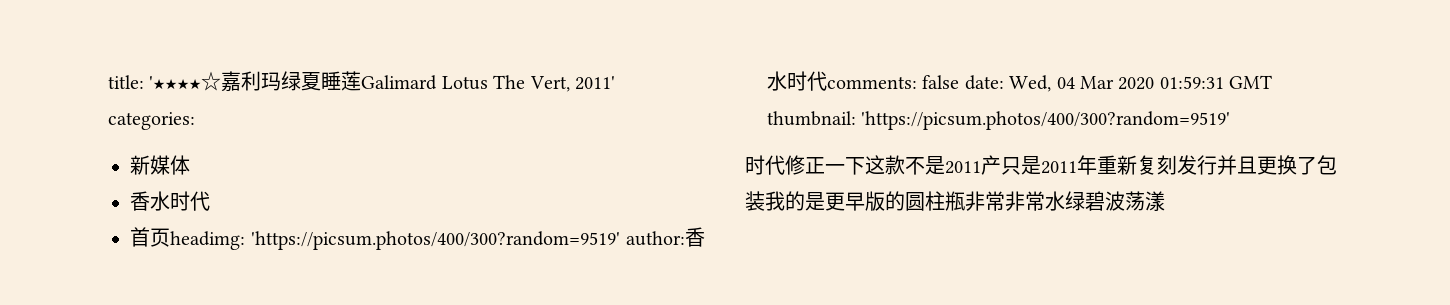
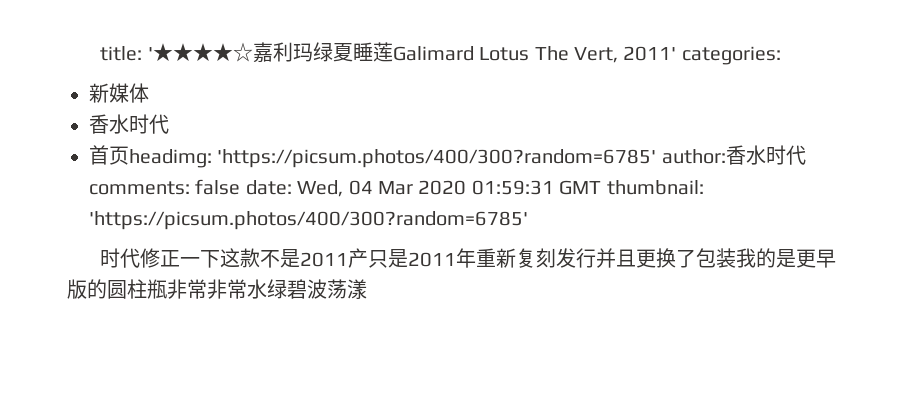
[251,231,620,250] 'https://picsum.photos/400/300?random=9519' -> [217,149,657,168] 'https://picsum.photos/400/300?random=6785'
[861,111,1231,130] 'https://picsum.photos/400/300?random=9519' -> [89,211,528,230] 'https://picsum.photos/400/300?random=6785'

